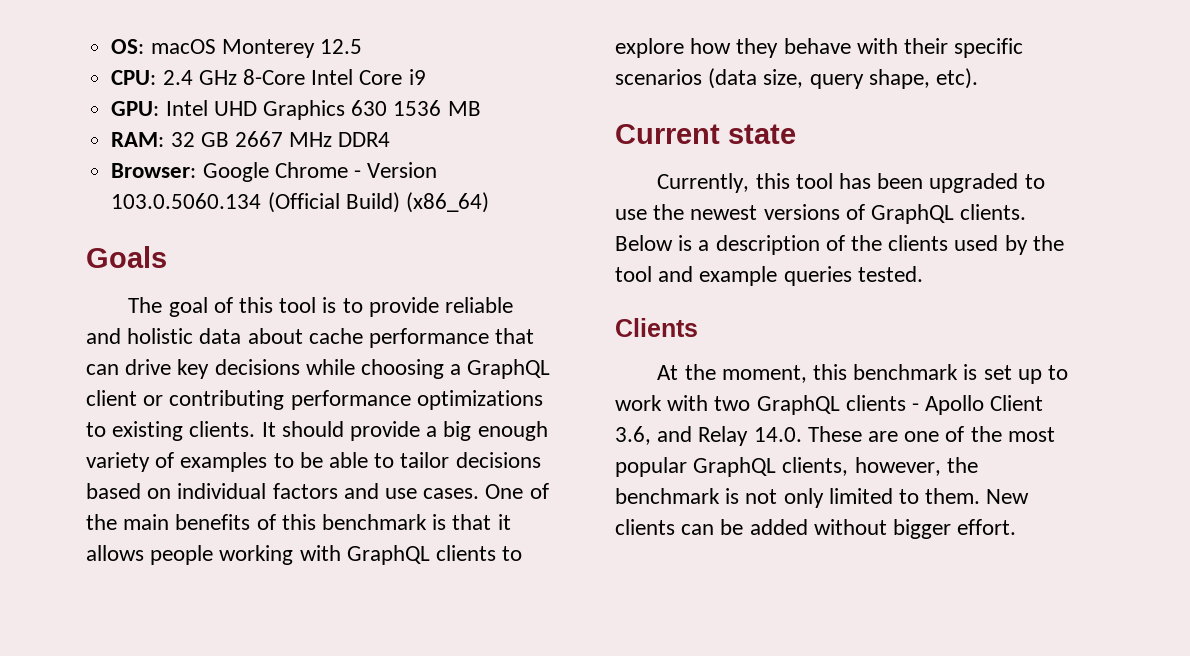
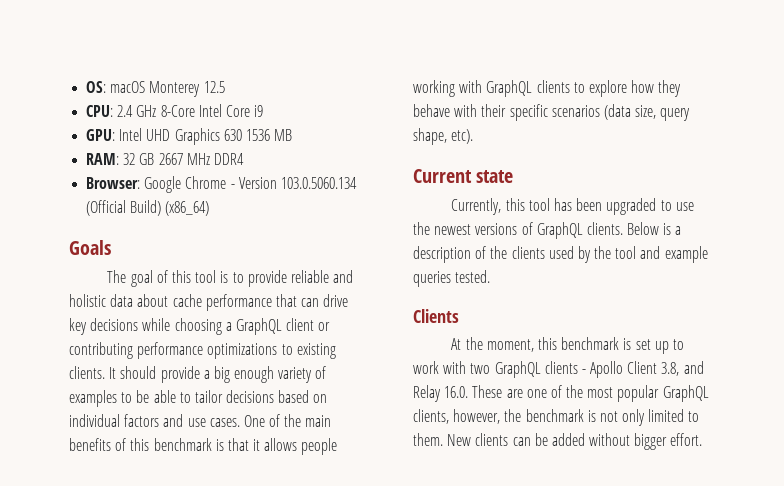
[615,426,651,445] 3.6, -> [661,362,680,376] 3.8,
[753,427,802,442] 14.0. -> [444,386,469,398] 16.0.

